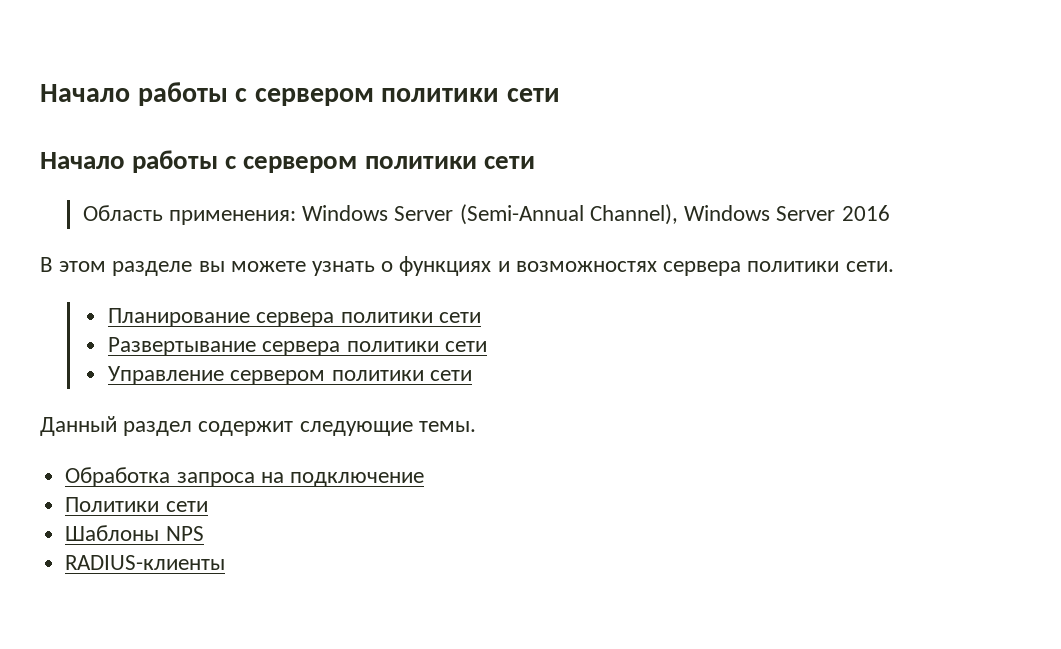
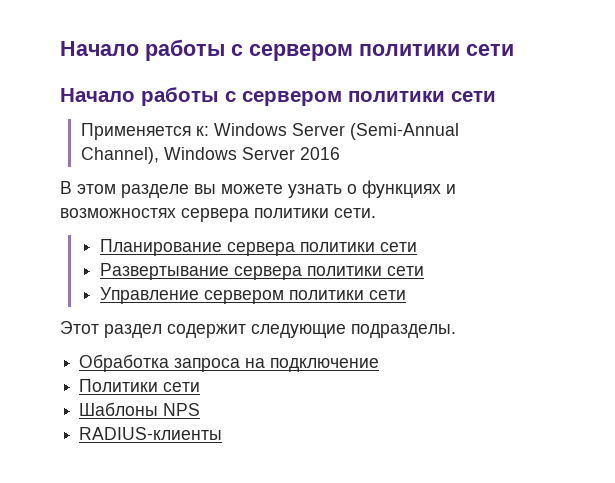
[82,205,297,225] Область применения: -> [80,123,209,140] Применяется к:
[40,416,117,436] Данный -> [60,321,99,334] Этот
[418,421,476,432] темы. -> [351,324,456,338] подразделы.

